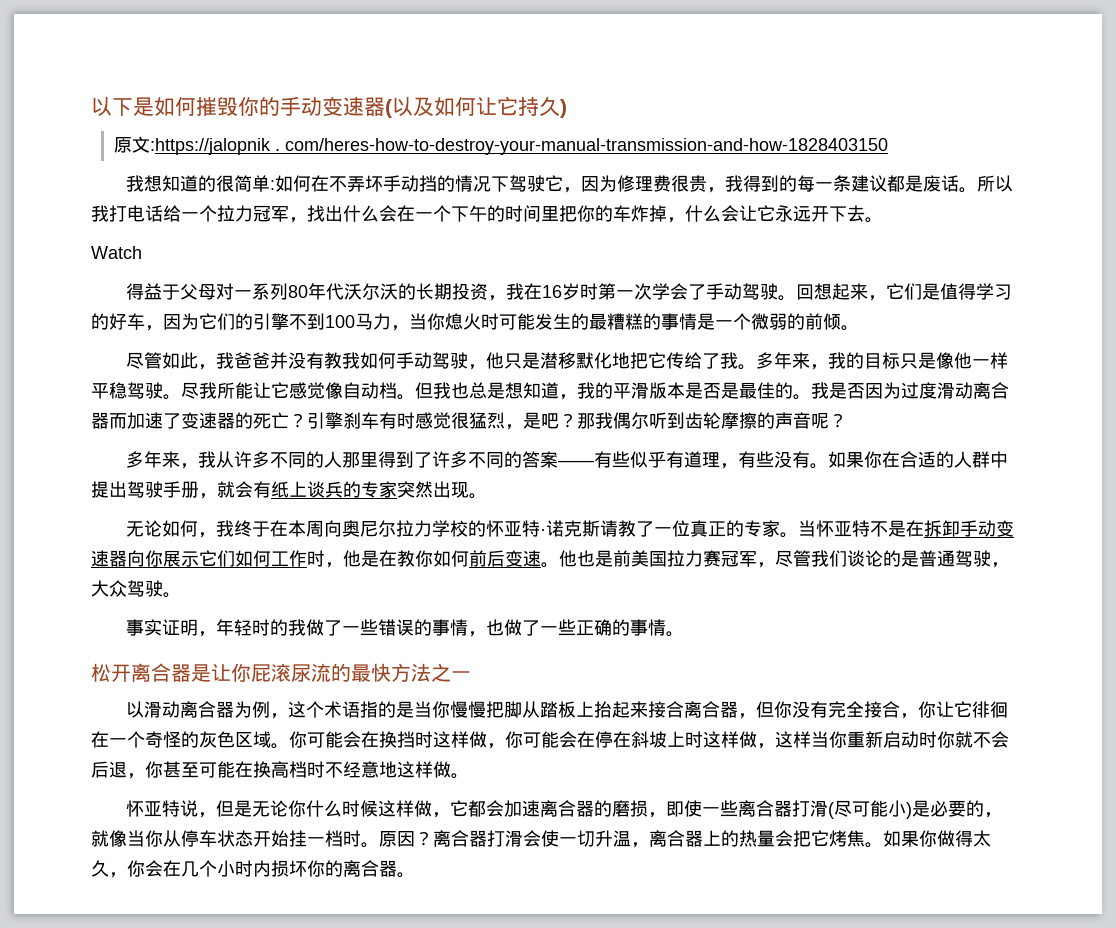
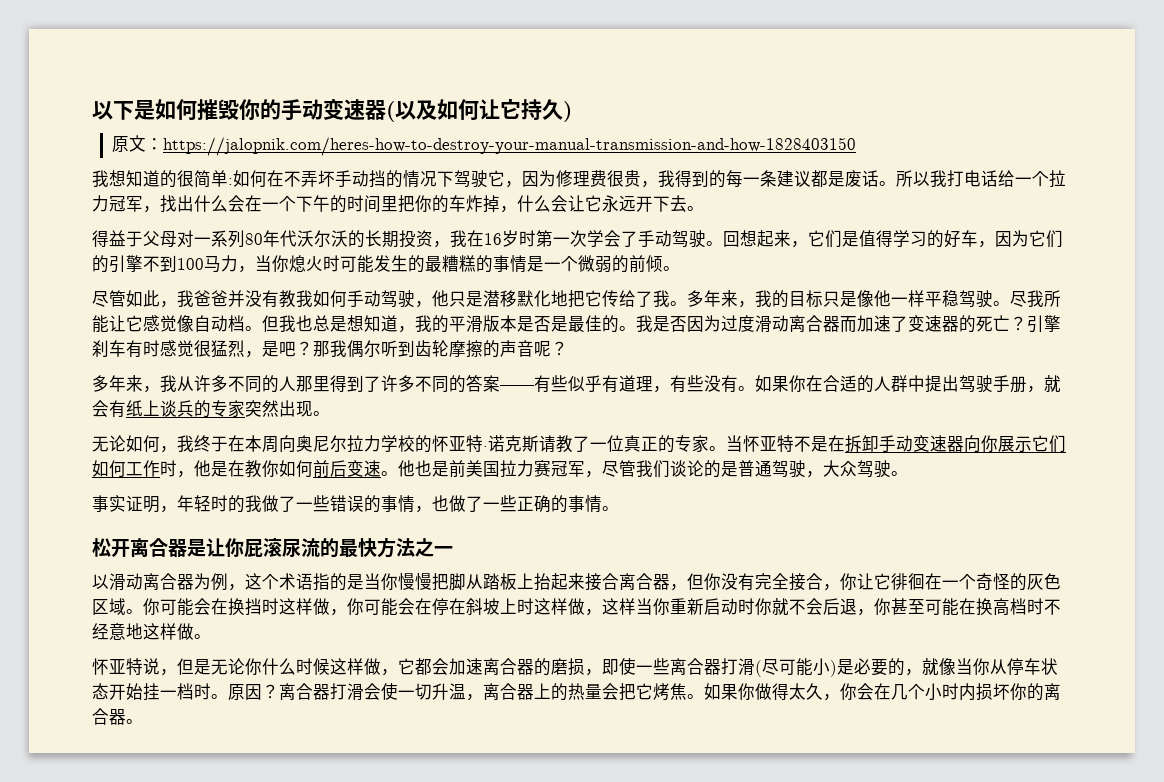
[149,138,888,155] :https://jalopnik . com/heres-how-to-destroy-your-manual-transmission-and-how-1828403150 -> [146,137,857,156] ：https://jalopnik.com/heres-how-to-destroy-your-manual-transmission-and-how-1828403150
[91,246,142,259] // Watch -> (704, 208) none

